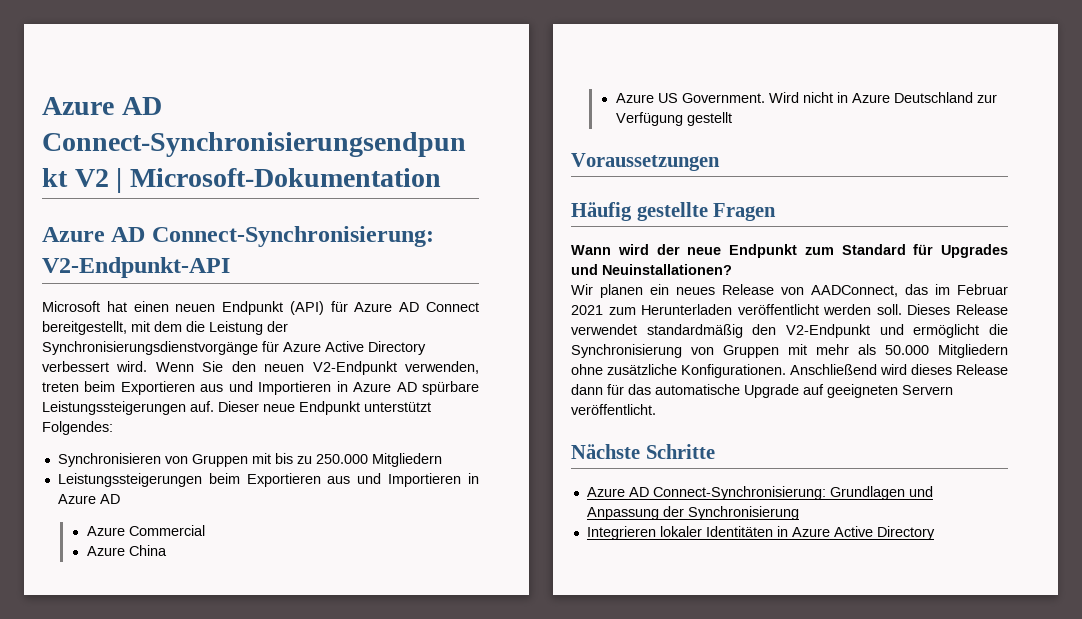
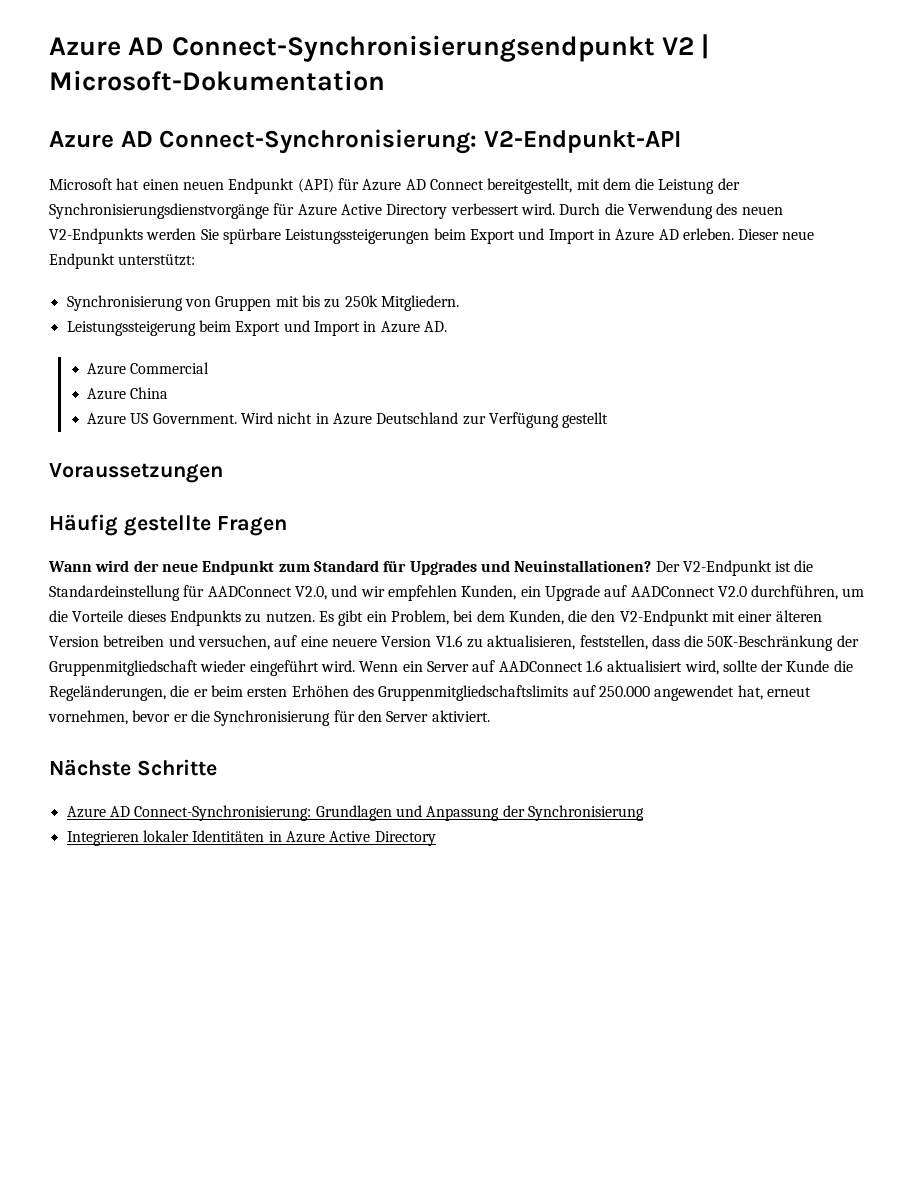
[155,361,479,375] [42,381,480,395] [42,401,431,415] [42,421,113,435] [57,453,161,467] Wenn Sie den neuen V2-Endpunkt verwenden, treten beim Exportieren aus und Importieren in Azure AD spürbare Leistungssteigerungen auf. Dieser neue Endpunkt unterstützt Folgendes: // Synchronisieren -> [559,203,783,219] [49,228,815,244] [49,253,196,269] [66,295,183,311] Durch die Verwendung des neuen V2-Endpunkts werden Sie spürbare Leistungssteigerungen beim Export und Import in Azure AD erleben. Dieser neue Endpunkt unterstützt: // Synchronisierung
[315,453,442,467] [57,473,480,487] [57,494,120,504] 250.000 Mitgliedern // Leistungssteigerungen beim Exportieren aus und Importieren in Azure AD -> [344,295,459,311] [66,320,447,336] 250k Mitgliedern. // Leistungssteigerung beim Export und Import in Azure AD.
[571,284,1008,298] [571,304,1008,315] [571,324,1008,338] [571,344,1008,358] [571,364,1008,378] [571,384,953,398] [571,404,656,415] // Wir planen ein neues Release von AADConnect, das im Februar 2021 zum Herunterladen veröffentlicht werden soll. Dieses Release verwendet standardmäßig den V2-Endpunkt und ermöglicht die Synchronisierung von Gruppen mit mehr als 50.000 Mitgliedern ohne zusätzliche Konfigurationen. Anschließend wird dieses Release dann für das automatische Upgrade auf geeigneten Servern veröffentlicht. -> [655,560,814,576] [49,585,865,601] [49,610,822,626] [49,635,859,651] [49,660,853,676] [49,685,811,701] [48,710,490,726] Der V2-Endpunkt ist die Standardeinstellung für AADConnect V2.0, und wir empfehlen Kunden, ein Upgrade auf AADConnect V2.0 durchführen, um die Vorteile dieses Endpunkts zu nutzen. Es gibt ein Problem, bei dem Kunden, die den V2-Endpunkt mit einer älteren Version betreiben und versuchen, auf eine neuere Version V1.6 zu aktualisieren, feststellen, dass die 50K-Beschränkung der Gruppenmitgliedschaft wieder eingeführt wird. Wenn ein Server auf AADConnect 1.6 aktualisiert wird, sollte der Kunde die Regeländerungen, die er beim ersten Erhöhen des Gruppenmitgliedschaftslimits auf 250.000 angewendet hat, erneut vornehmen, bevor er die Synchronisierung für den Server aktiviert.

